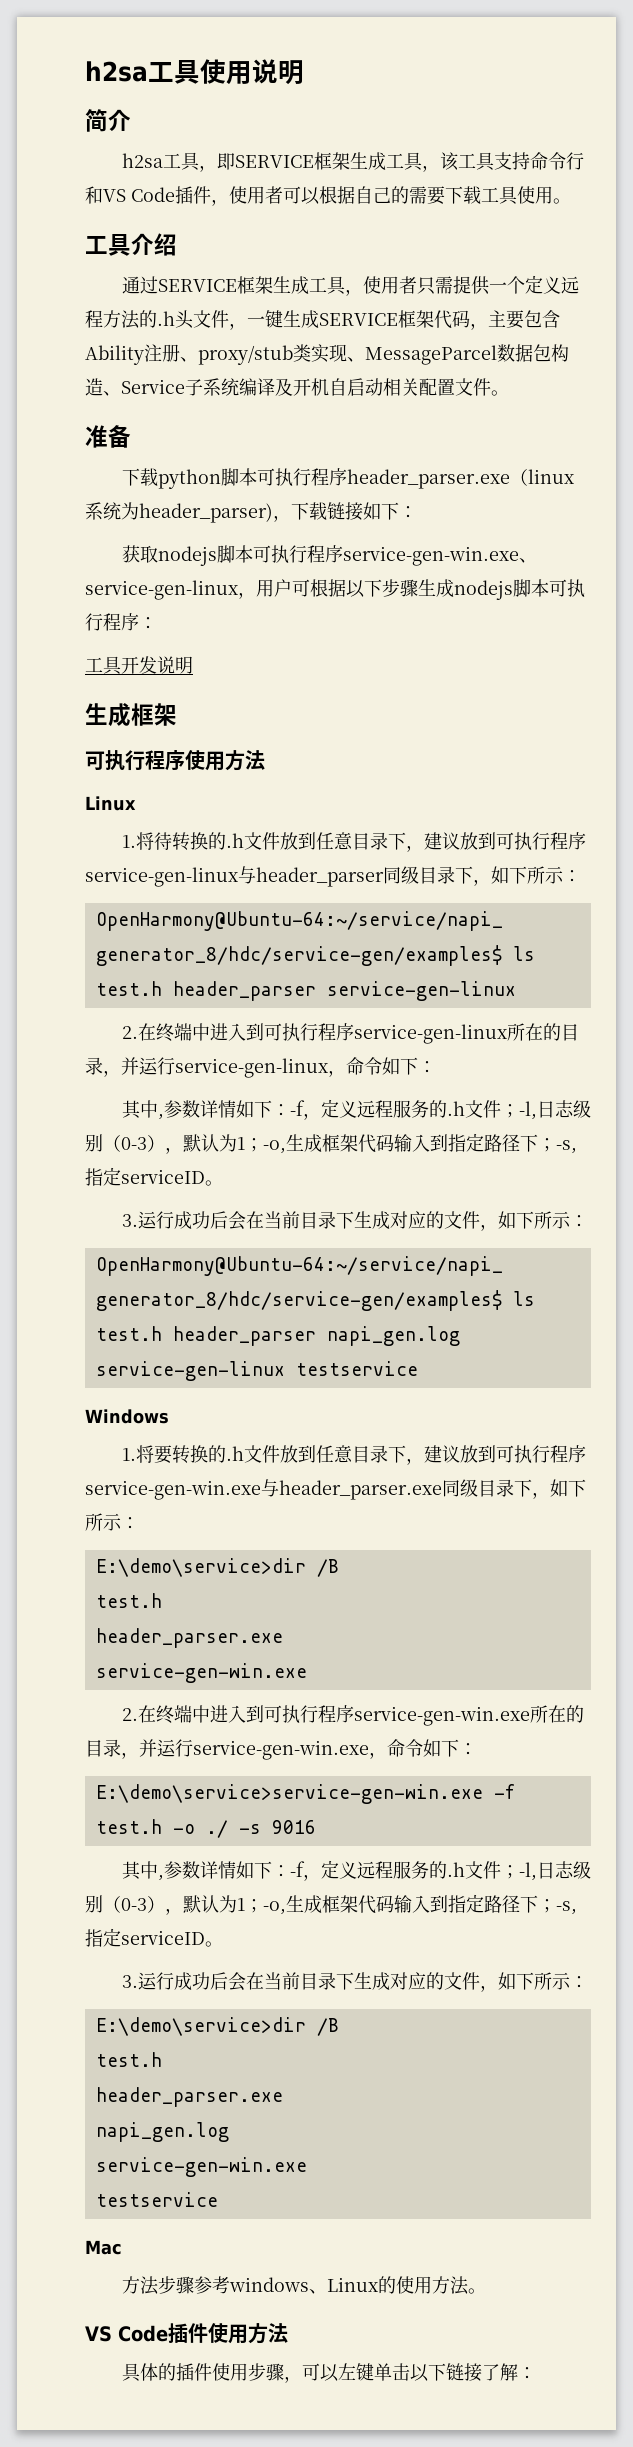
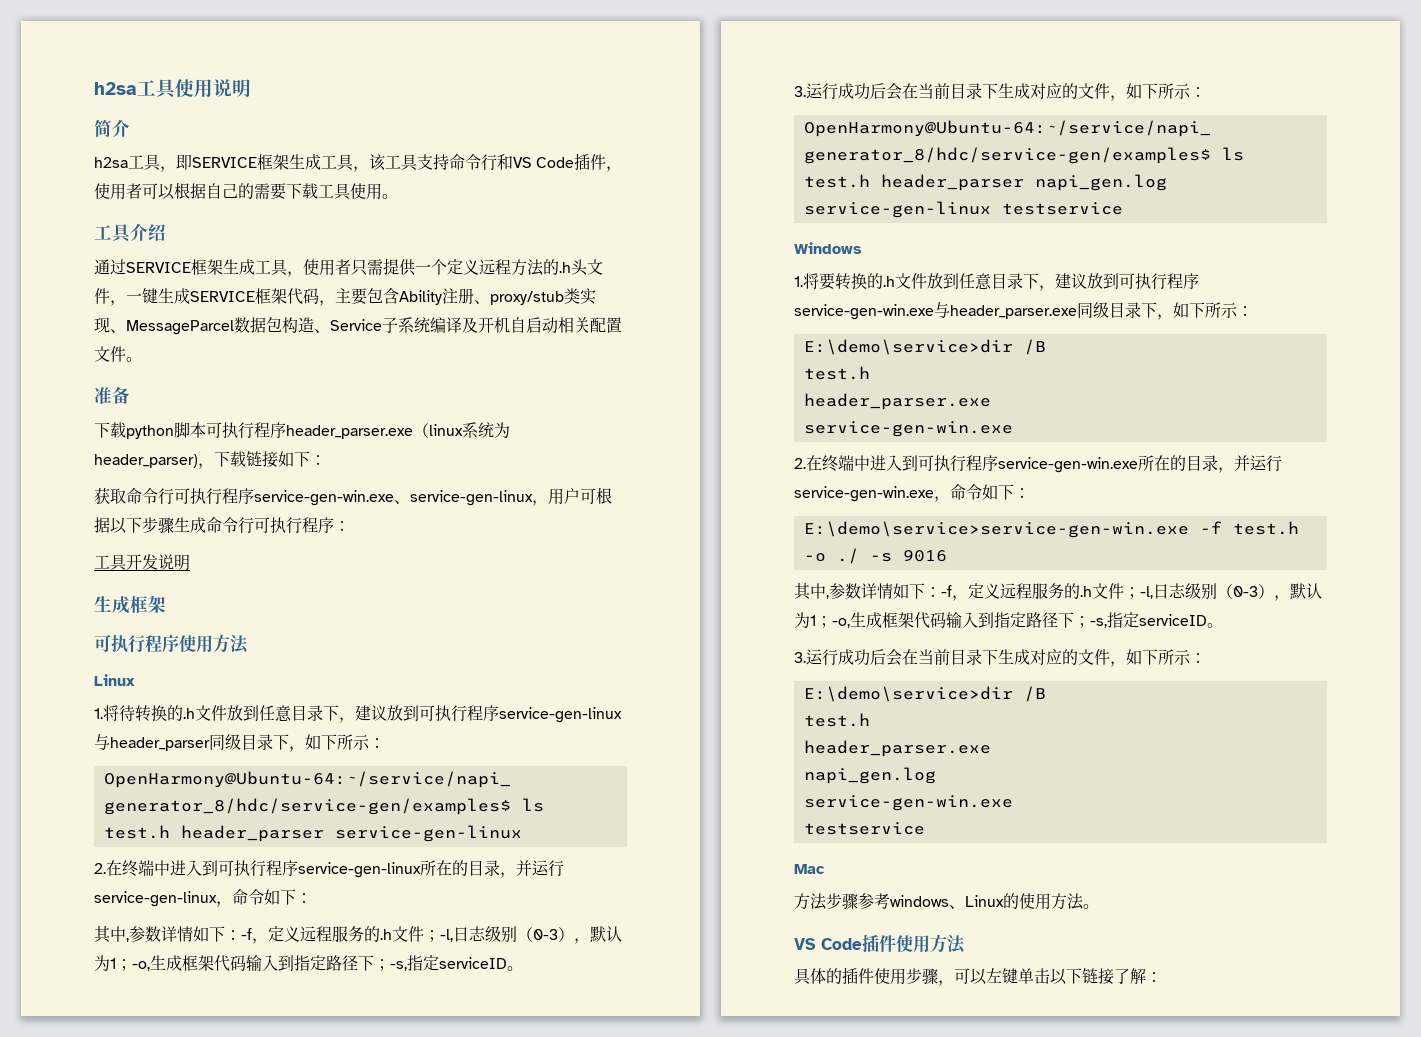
[157,545,253,566] nodejs脚本 -> [126,488,174,505] 命令行
[454,579,549,600] nodejs脚本 -> [206,517,254,534] 命令行

